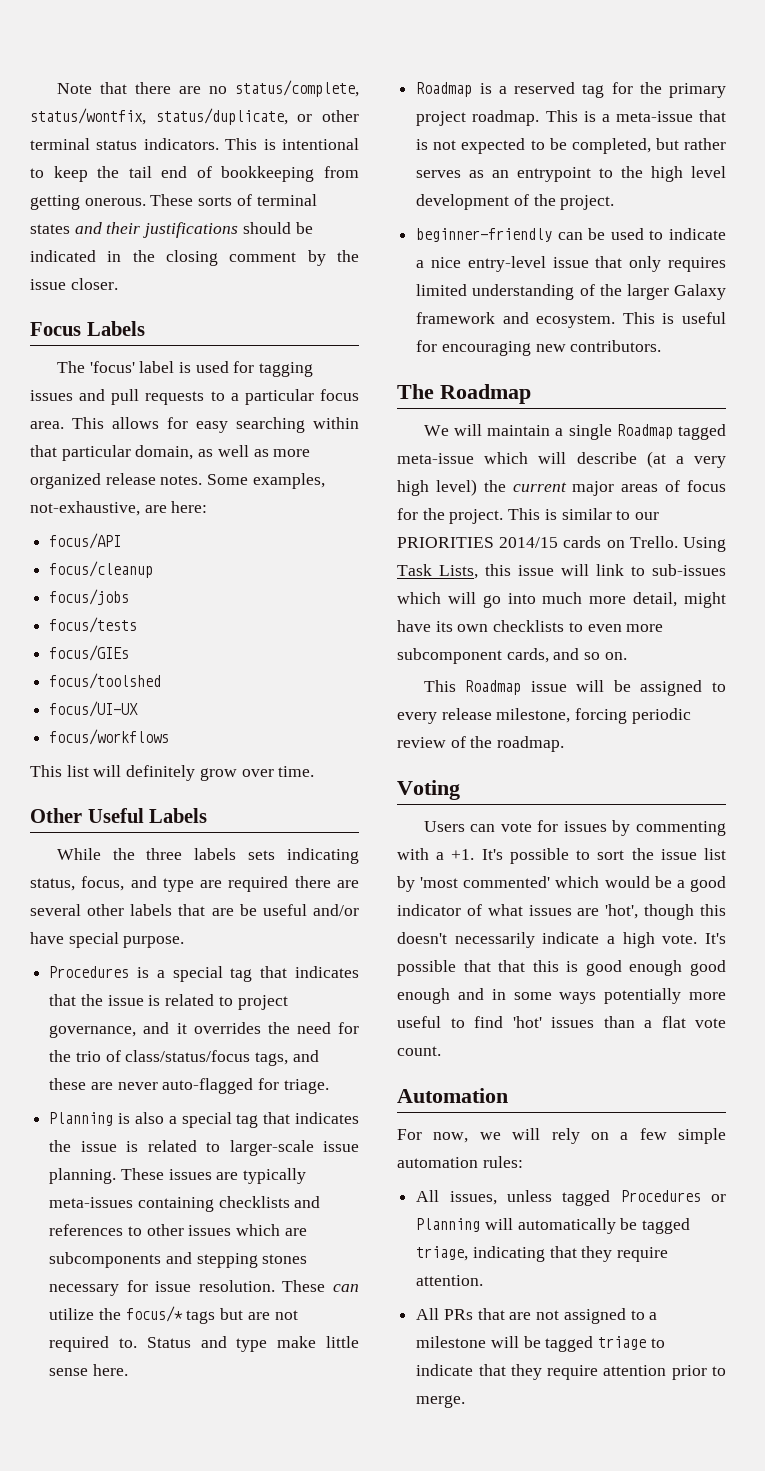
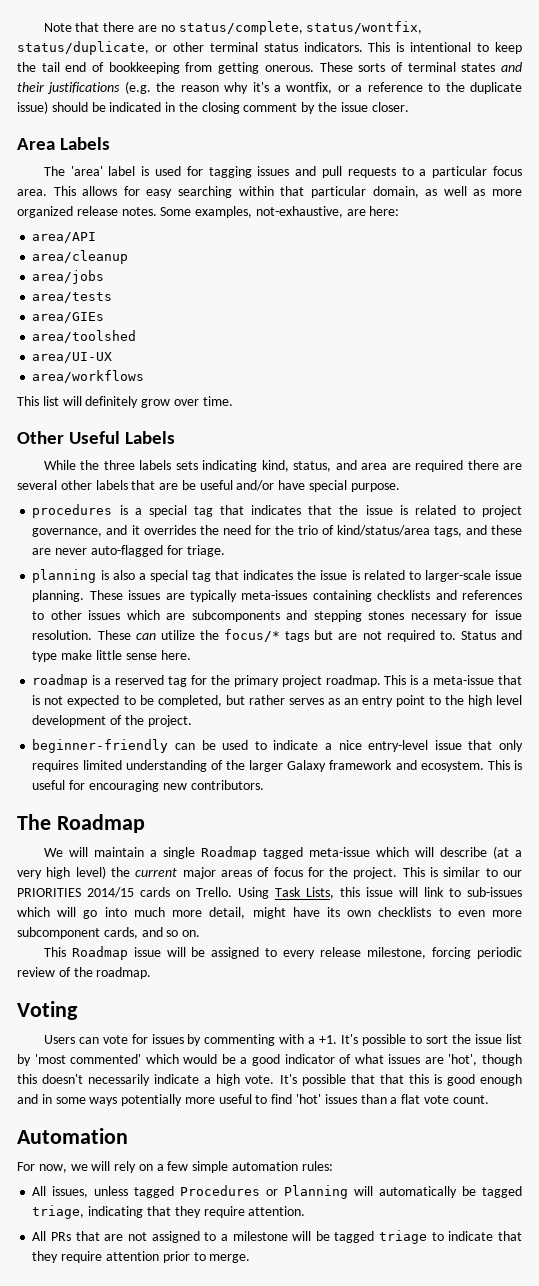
(239, 230) none -> [124,81,522,94] [17,101,48,114] (e.g. the reason why it's a wontfix, or a reference to the duplicate issue)
[30,322,81,336] Focus -> [17,138,55,150] Area
[89,361,135,373] 'focus' -> [70,166,103,176] 'area'
[49,533,122,549] [49,561,154,578] [49,589,130,605] [49,617,138,633] [49,645,130,661] [49,673,162,689] [49,701,139,717] [49,729,170,745] focus/API // focus/cleanup // focus/jobs // focus/tests // focus/GIEs // focus/toolshed // focus/UI-UX // focus/workflows -> [32,232,97,243] [32,250,129,264] [32,270,105,284] [32,292,113,303] [32,312,105,323] [32,330,137,343] [32,352,113,363] [32,370,145,383] area/API // area/cleanup // area/jobs // area/tests // area/GIEs // area/toolshed // area/UI-UX // area/workflows
[30,876,194,892] status, focus, and type -> [261,460,388,472] kind, status, and area
[49,966,130,978] Procedures -> [32,504,113,518] procedures
[125,1050,251,1062] class/status/focus -> [336,525,430,536] kind/status/area
[49,1112,114,1126] Planning -> [32,569,97,583] planning
[416,82,473,97] Roadmap -> [32,674,89,688] roadmap
[517,167,592,182] entrypoint -> [361,695,425,707] entry point
[690,960,726,976] [397,988,450,1004] good enough -> (522, 1080) none

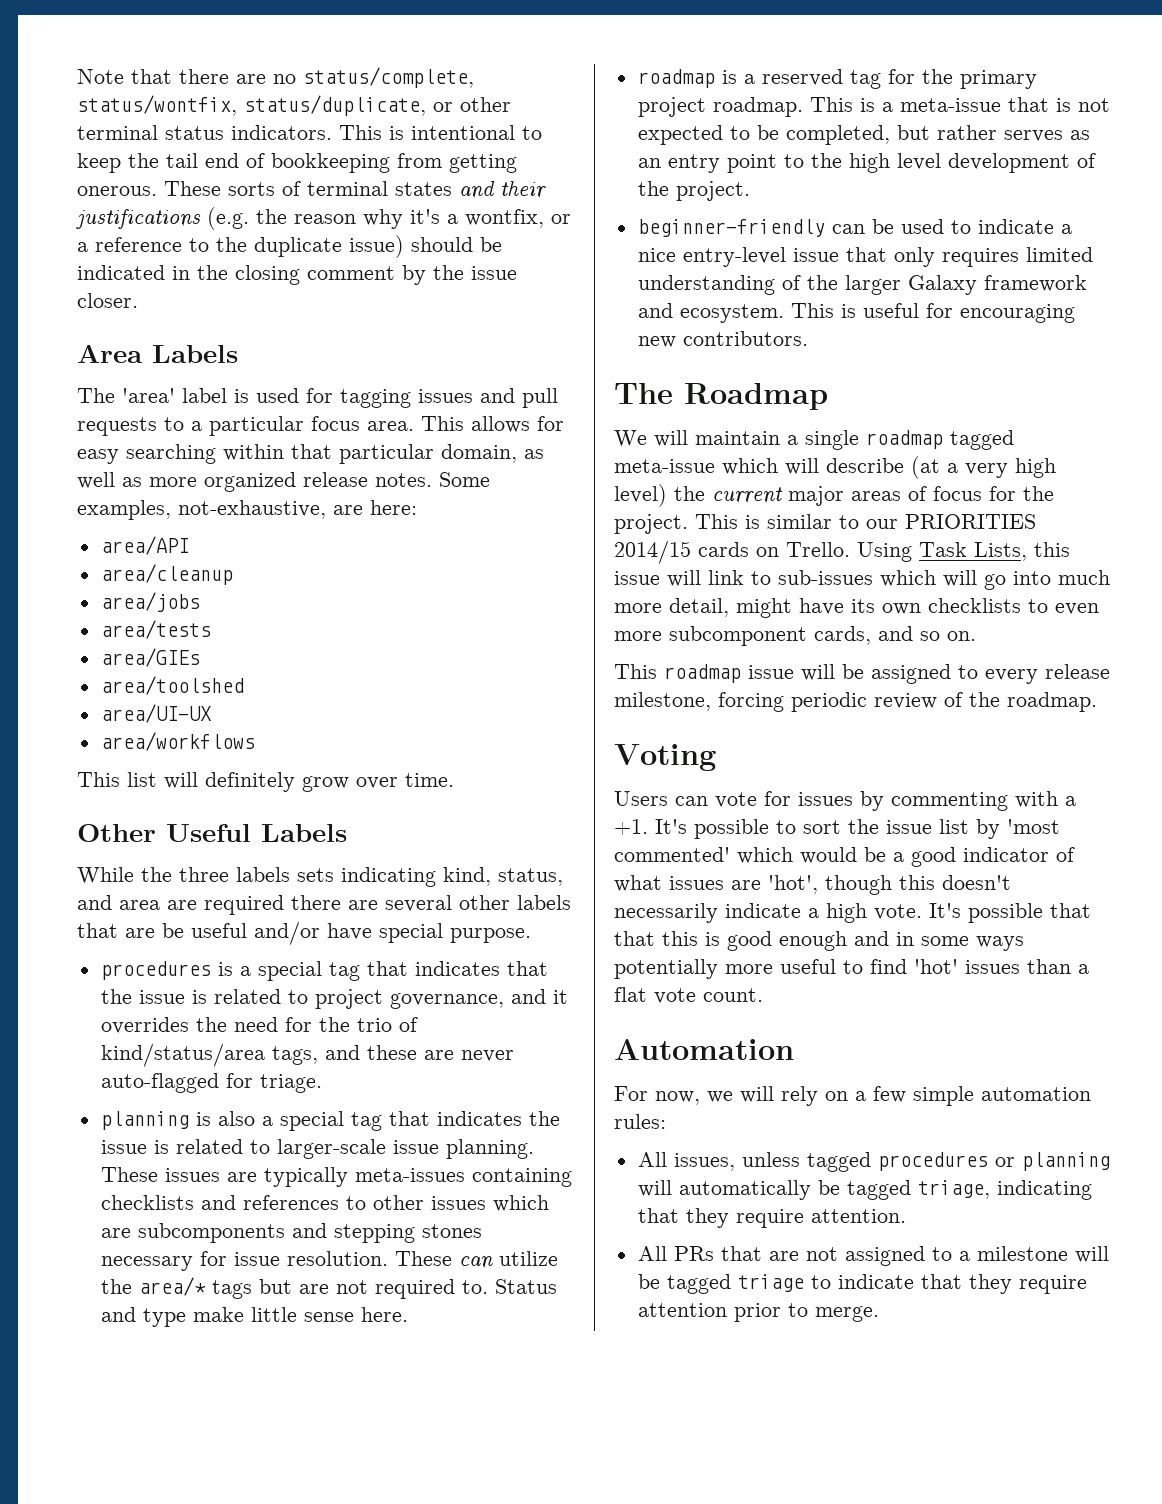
[224,629,281,642] focus/* -> [138,1277,206,1296] area/*
[200,846,257,860] Roadmap -> [866,430,943,449] roadmap
[71,946,128,960] Roadmap -> [664,664,741,683] roadmap
[180,1185,349,1199] Procedures or Planning -> [877,1152,1110,1171] procedures or planning

